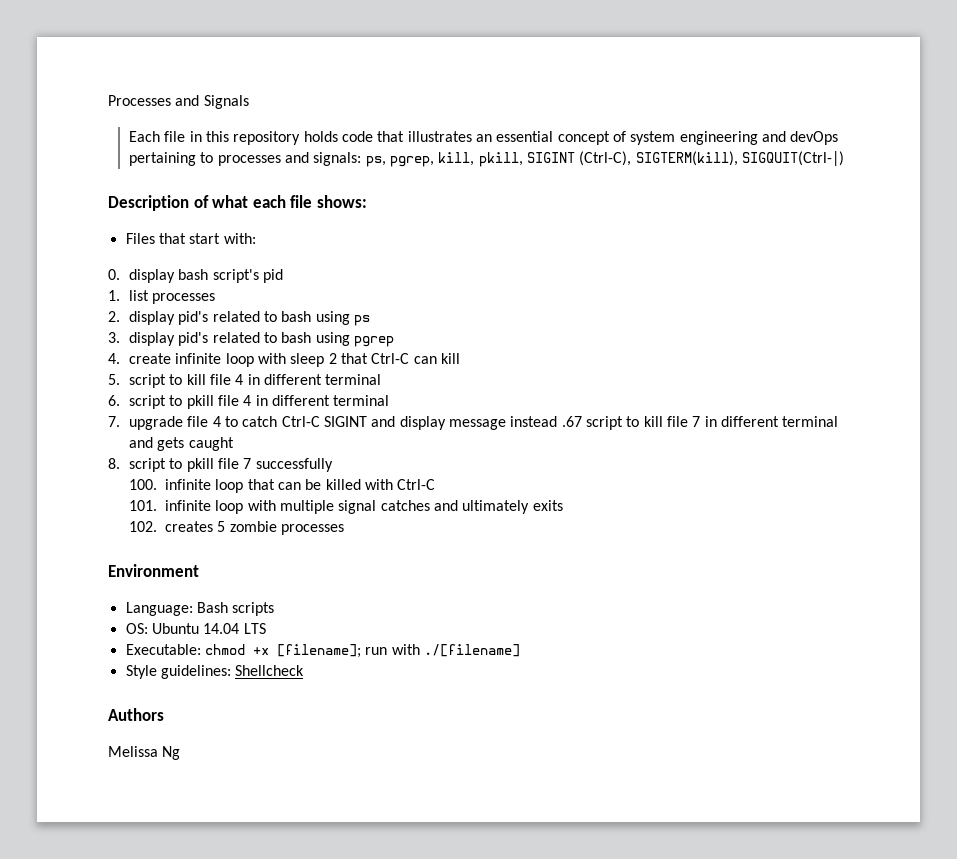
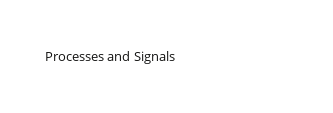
[129,131,839,145] [129,151,845,167] [108,195,367,211] [125,233,256,244] [108,269,284,283] [108,290,216,304] [108,311,371,326] [108,332,395,347] [108,353,461,367] [108,374,382,388] [108,395,390,409] [108,416,839,430] [129,437,234,451] [108,458,333,472] [129,479,436,493] [129,500,563,514] [129,521,345,535] [108,564,199,577] [125,602,275,616] [125,623,266,634] [125,644,520,658] [125,665,305,679] [108,708,164,721] [108,746,181,760] // Each file in this repository holds code that illustrates an essential concept of system engineering and devOps pertaining to processes and signals: ps, pgrep, kill, pkill, SIGINT (Ctrl-C), SIGTERM(kill), SIGQUIT(Ctrl-|) // Description of what each file shows: // Files that start with: // 0. display bash script's pid // 1. list processes // 2. display pid's related to bash using ps // 3. display pid's related to bash using pgrep // 4. create infinite loop with sleep 2 that Ctrl-C can kill // 5. script to kill file 4 in different terminal // 6. script to pkill file 4 in different terminal // 7. upgrade file 4 to catch Ctrl-C SIGINT and display message instead .67 script to kill file 7 in different terminal and gets caught // 8. script to pkill file 7 successfully // 100. infinite loop that can be killed with Ctrl-C // 101. infinite loop with multiple signal catches and ultimately exits // 102. creates 5 zombie processes // Environment // Language: Bash scripts // OS: Ubuntu 14.04 LTS // Executable: chmod +x [filename]; run with ./[filename] // Style guidelines: Shellcheck // Authors // Melissa Ng -> (175, 57) none

